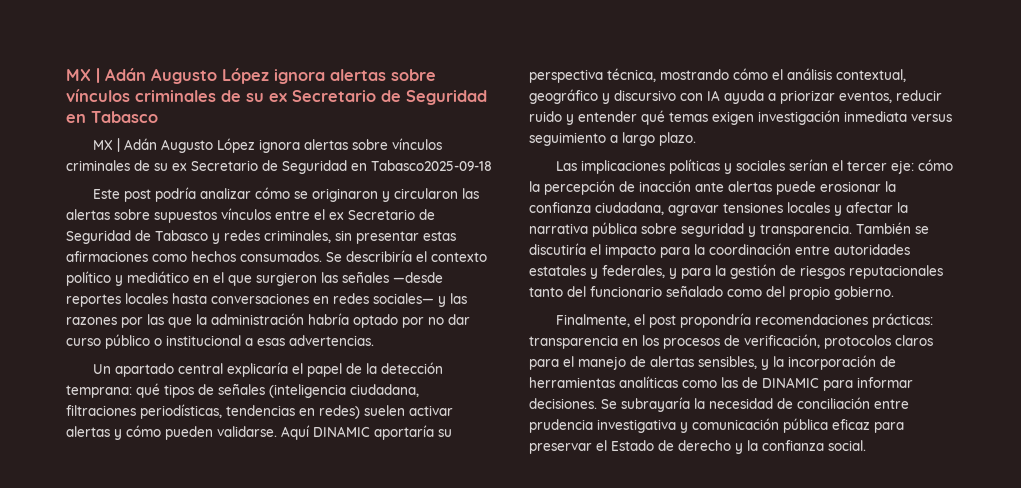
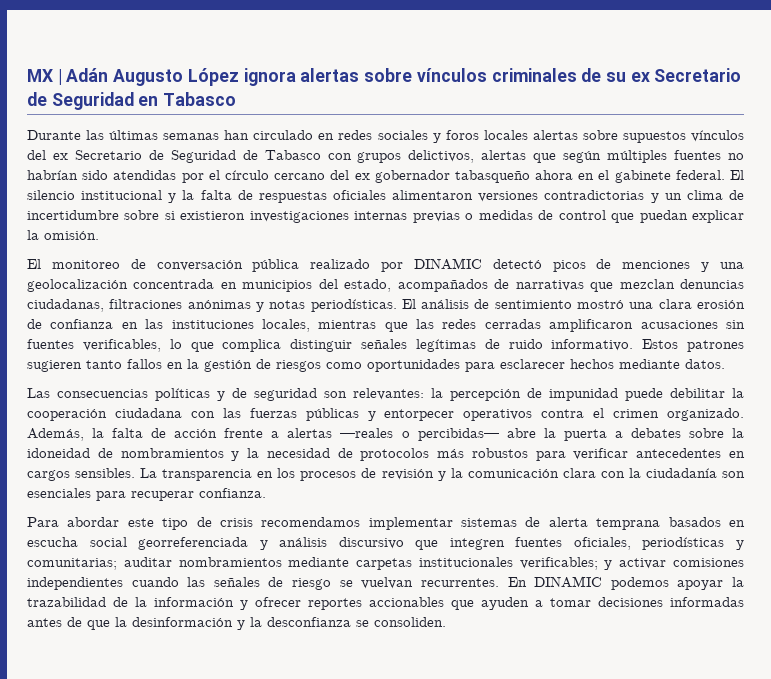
[92,138,442,153] [66,160,492,174] [92,187,479,202] MX | Adán Augusto López ignora alertas sobre vínculos criminales de su ex Secretario de Seguridad en Tabasco2025-09-18 // Este post podría analizar cómo se originaron y circularon las -> [27,130,528,143] Durante las últimas semanas han circulado en redes sociales y foros locales
[275,209,325,220] entre el -> [27,150,46,160] del
[212,230,456,244] [66,250,487,262] [66,271,443,286] [66,293,467,307] [66,313,470,328] [66,334,374,349] [92,362,443,377] [66,383,419,398] [66,404,453,419] [66,425,452,440] [529,68,906,83] [529,89,942,104] [529,110,952,125] [529,132,696,146] [555,159,953,174] [529,180,896,195] [529,202,908,216] [529,222,929,237] [529,243,910,258] [529,264,943,279] [529,285,894,300] [555,313,933,328] y redes criminales, sin presentar estas afirmaciones como hechos consumados. Se describiría el contexto político y mediático en el que surgieron las señales —desde reportes locales hasta conversaciones en redes sociales— y las razones por las que la administración habría optado por no dar curso público o institucional a esas advertencias. // Un apartado central explicaría el papel de la detección temprana: qué tipos de señales (inteligencia ciudadana, filtraciones periodísticas, tendencias en redes) suelen activar alertas y cómo pueden validarse. Aquí DINAMIC aportaría su perspectiva técnica, mostrando cómo el análisis contextual, geográfico y discursivo con IA ayuda a priorizar eventos, reducir ruido y entender qué temas exigen investigación inmediata versus seguimiento a largo plazo. // Las implicaciones políticas y sociales serían el tercer eje: cómo la percepción de inacción ante alertas puede erosionar la confianza ciudadana, agravar tensiones locales y afectar la narrativa pública sobre seguridad y transparencia. También se discutiría el impacto para la coordinación entre autoridades estatales y federales, y para la gestión de riesgos reputacionales tanto del funcionario señalado como del propio gobierno. // Finalmente, el post propondría recomendaciones prácticas: -> [327,150,744,163] [27,170,744,183] [27,190,744,203] [27,210,744,223] [27,230,99,240] [27,258,744,272] [27,279,744,292] [27,299,745,312] [27,319,745,332] [27,339,745,352] [27,359,725,372] [27,388,744,401] [27,408,744,421] [27,428,744,441] [27,448,745,461] [27,468,158,481] con grupos delictivos, alertas que según múltiples fuentes no habrían sido atendidas por el círculo cercano del ex gobernador tabasqueño ahora en el gabinete federal. El silencio institucional y la falta de respuestas oficiales alimentaron versiones contradictorias y un clima de incertidumbre sobre si existieron investigaciones internas previas o medidas de control que puedan explicar la omisión. // El monitoreo de conversación pública realizado por DINAMIC detectó picos de menciones y una geolocalización concentrada en municipios del estado, acompañados de narrativas que mezclan denuncias ciudadanas, filtraciones anónimas y notas periodísticas. El análisis de sentimiento mostró una clara erosión de confianza en las instituciones locales, mientras que las redes cerradas amplificaron acusaciones sin fuentes verificables, lo que complica distinguir señales legítimas de ruido informativo. Estos patrones sugieren tanto fallos en la gestión de riesgos como oportunidades para esclarecer hechos mediante datos. // Las consecuencias políticas y de seguridad son relevantes: la percepción de impunidad puede debilitar la cooperación ciudadana con las fuerzas públicas y entorpecer operativos contra el crimen organizado. Además, la falta de acción frente a alertas —reales o percibidas— abre la puerta a debates sobre la idoneidad de nombramientos y la necesidad de protocolos más robustos para verificar antecedentes en cargos sensibles. La
[744,334,933,349] [529,355,896,370] [529,376,913,391] [529,397,909,412] [529,418,904,433] [529,440,866,454] verificación, protocolos claros para el manejo de alertas sensibles, y la incorporación de herramientas analíticas como las de DINAMIC para informar decisiones. Se subrayaría la necesidad de conciliación entre prudencia investigativa y comunicación pública eficaz para preservar el Estado de derecho y la confianza social. -> [381,468,745,481] [27,488,266,501] [27,517,745,530] [27,537,744,550] [27,557,745,570] [27,576,745,590] [27,597,744,610] [27,617,446,630] revisión y la comunicación clara con la ciudadanía son esenciales para recuperar confianza. // Para abordar este tipo de crisis recomendamos implementar sistemas de alerta temprana basados en escucha social georreferenciada y análisis discursivo que integren fuentes oficiales, periodísticas y comunitarias; auditar nombramientos mediante carpetas institucionales verificables; y activar comisiones independientes cuando las señales de riesgo se vuelvan recurrentes. En DINAMIC podemos apoyar la trazabilidad de la información y ofrecer reportes accionables que ayuden a tomar decisiones informadas antes de que la desinformación y la desconfianza se consoliden.

